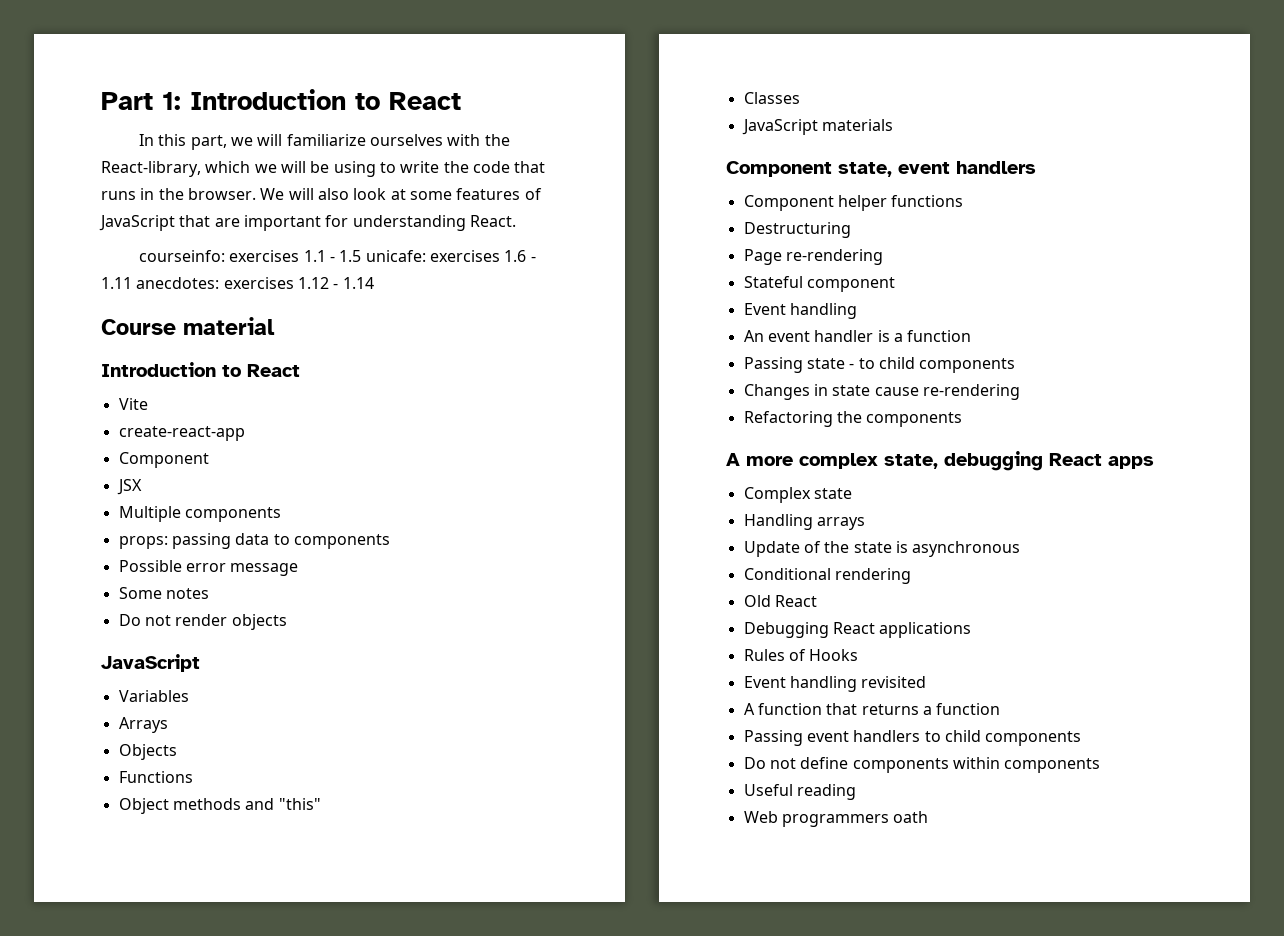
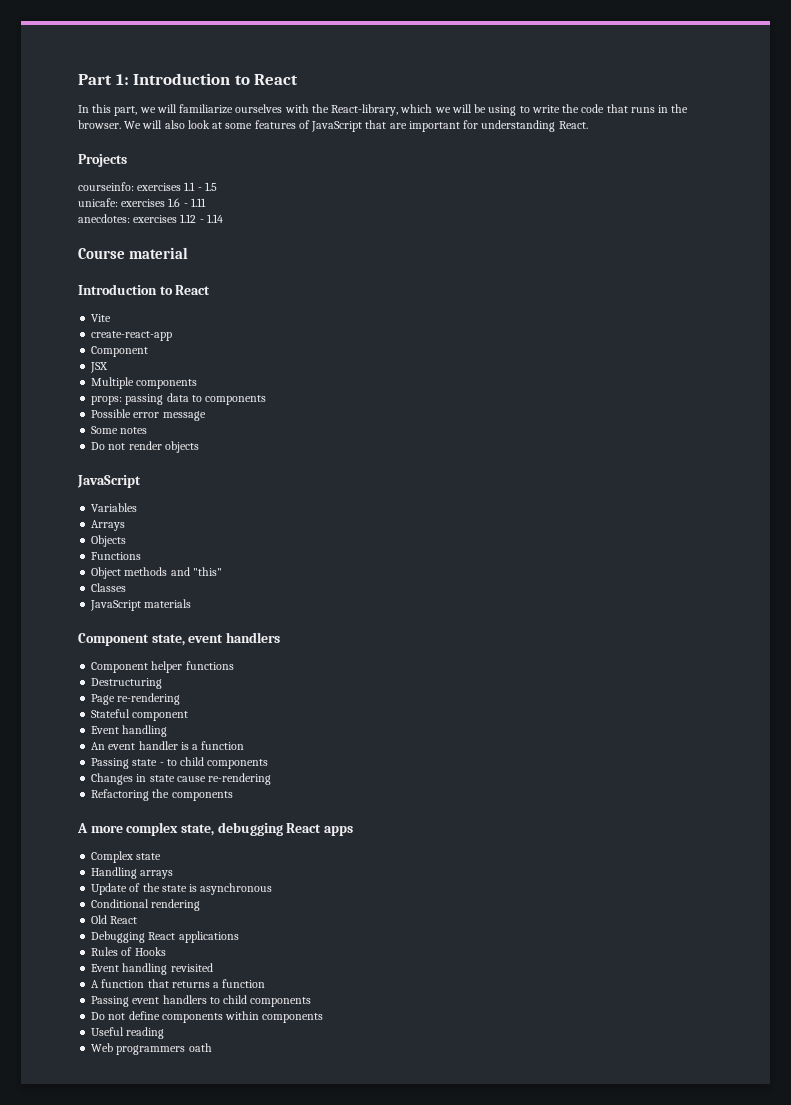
(516, 221) none -> [78,154,127,167] // Projects
(362, 256) none -> (217, 186) //
(132, 283) none -> (206, 202) //

